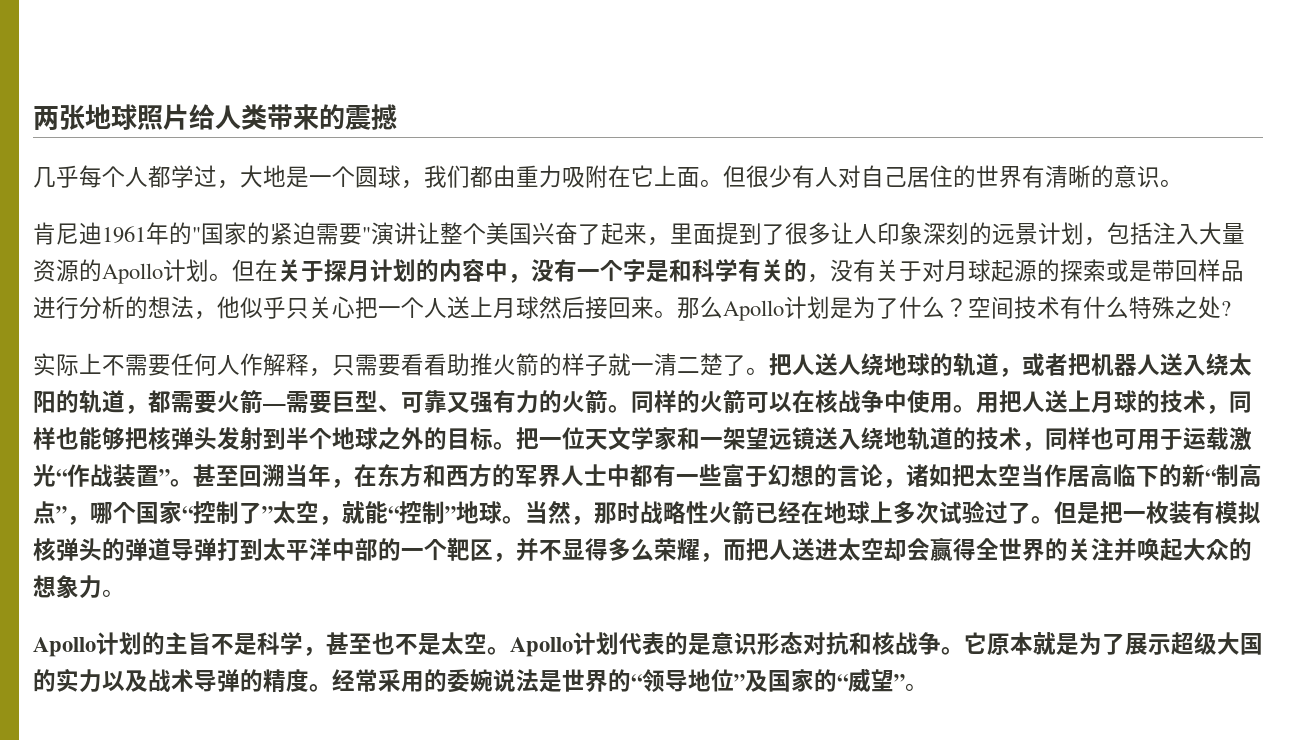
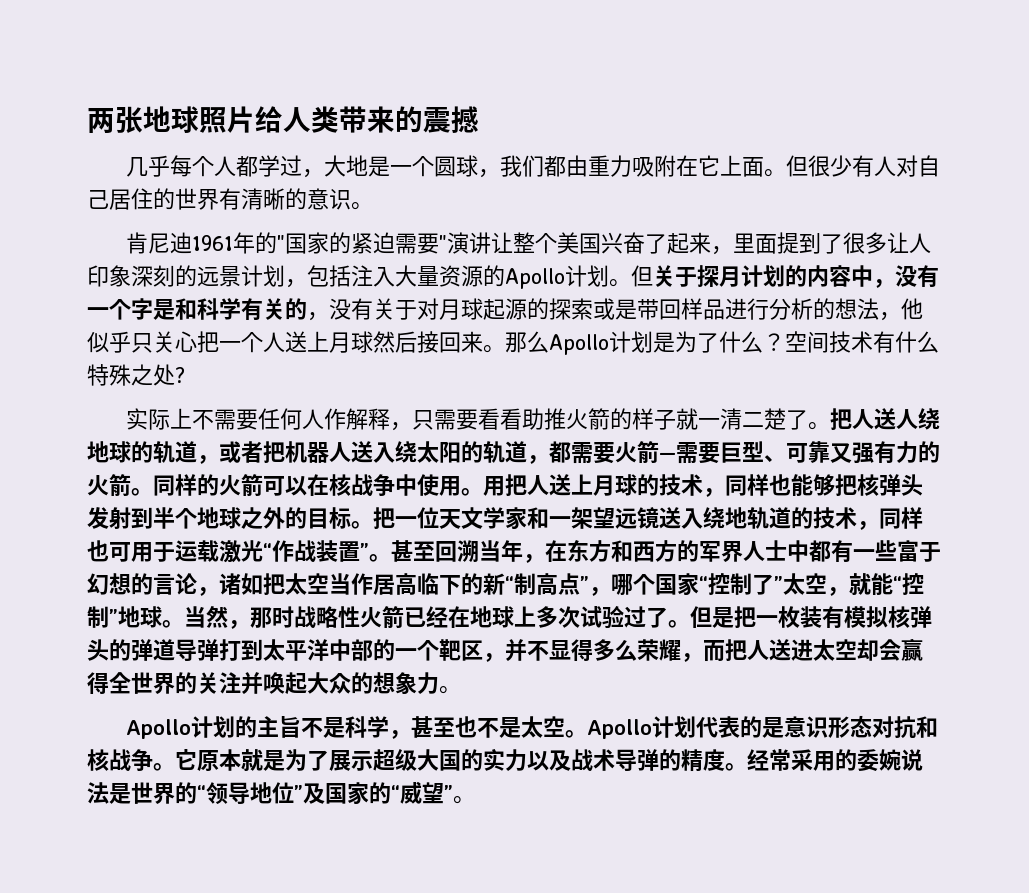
[255,259,278,282] 在 -> (653, 276) none

